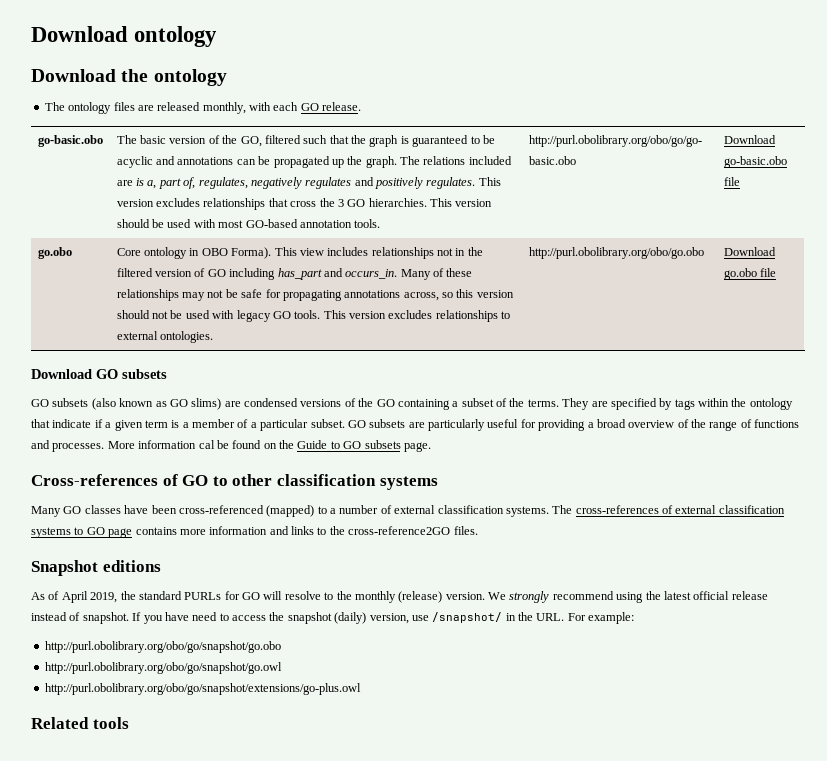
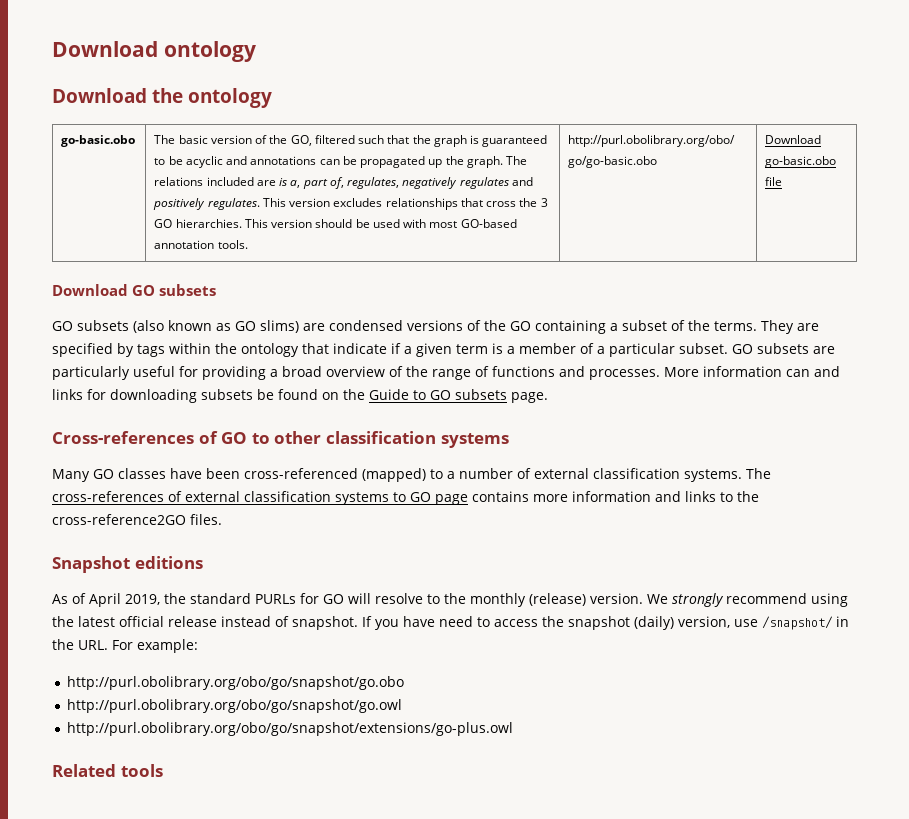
[44,102,362,114] // The ontology files are released monthly, with each GO release. -> (273, 98) none
[37,247,72,259] [116,247,483,259] [116,268,473,280] [116,289,514,301] [116,310,511,322] [116,331,214,343] [528,247,704,259] [723,247,776,256] [723,268,777,280] // go.obo | Core ontology in OBO Forma). This view includes relationships not in the filtered version of GO including has_part and occurs_in. Many of these relationships may not be safe for propagating annotations across, so this version should not be used with legacy GO tools. This version excludes relationships to external ontologies. | http://purl.obolibrary.org/obo/go.obo | Download go.obo file -> (783, 181) none
[198,440,215,449] cal -> [786,366,840,377] [52,389,253,403] can and links for downloading subsets

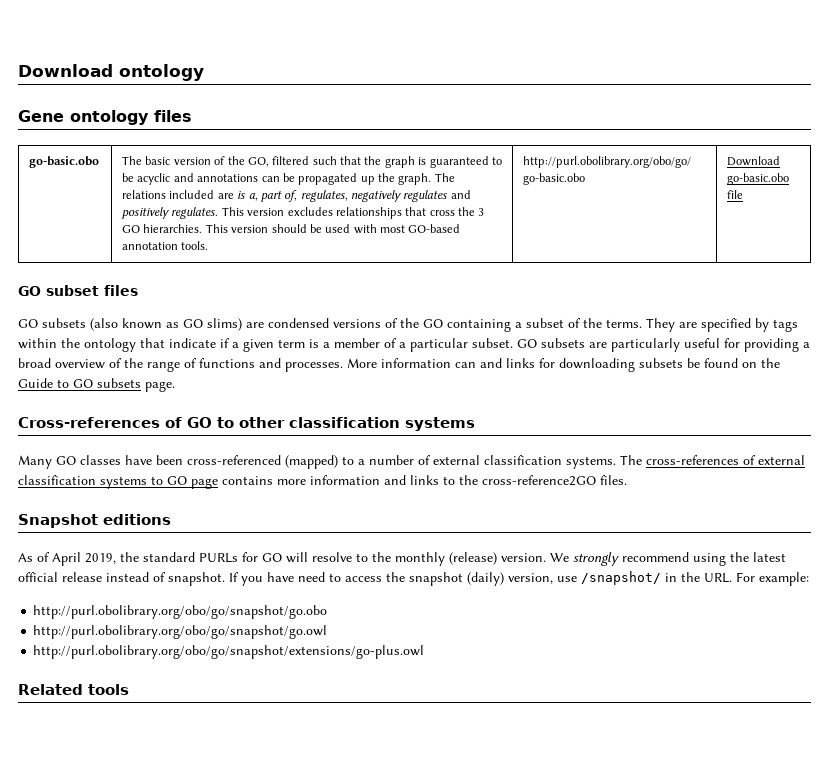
[52,88,273,108] Download the ontology -> [18,110,192,125] Gene ontology files
[52,284,217,296] Download GO subsets -> [18,285,138,296] GO subset files

